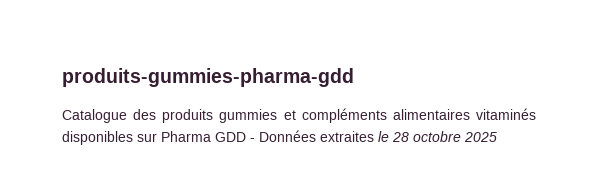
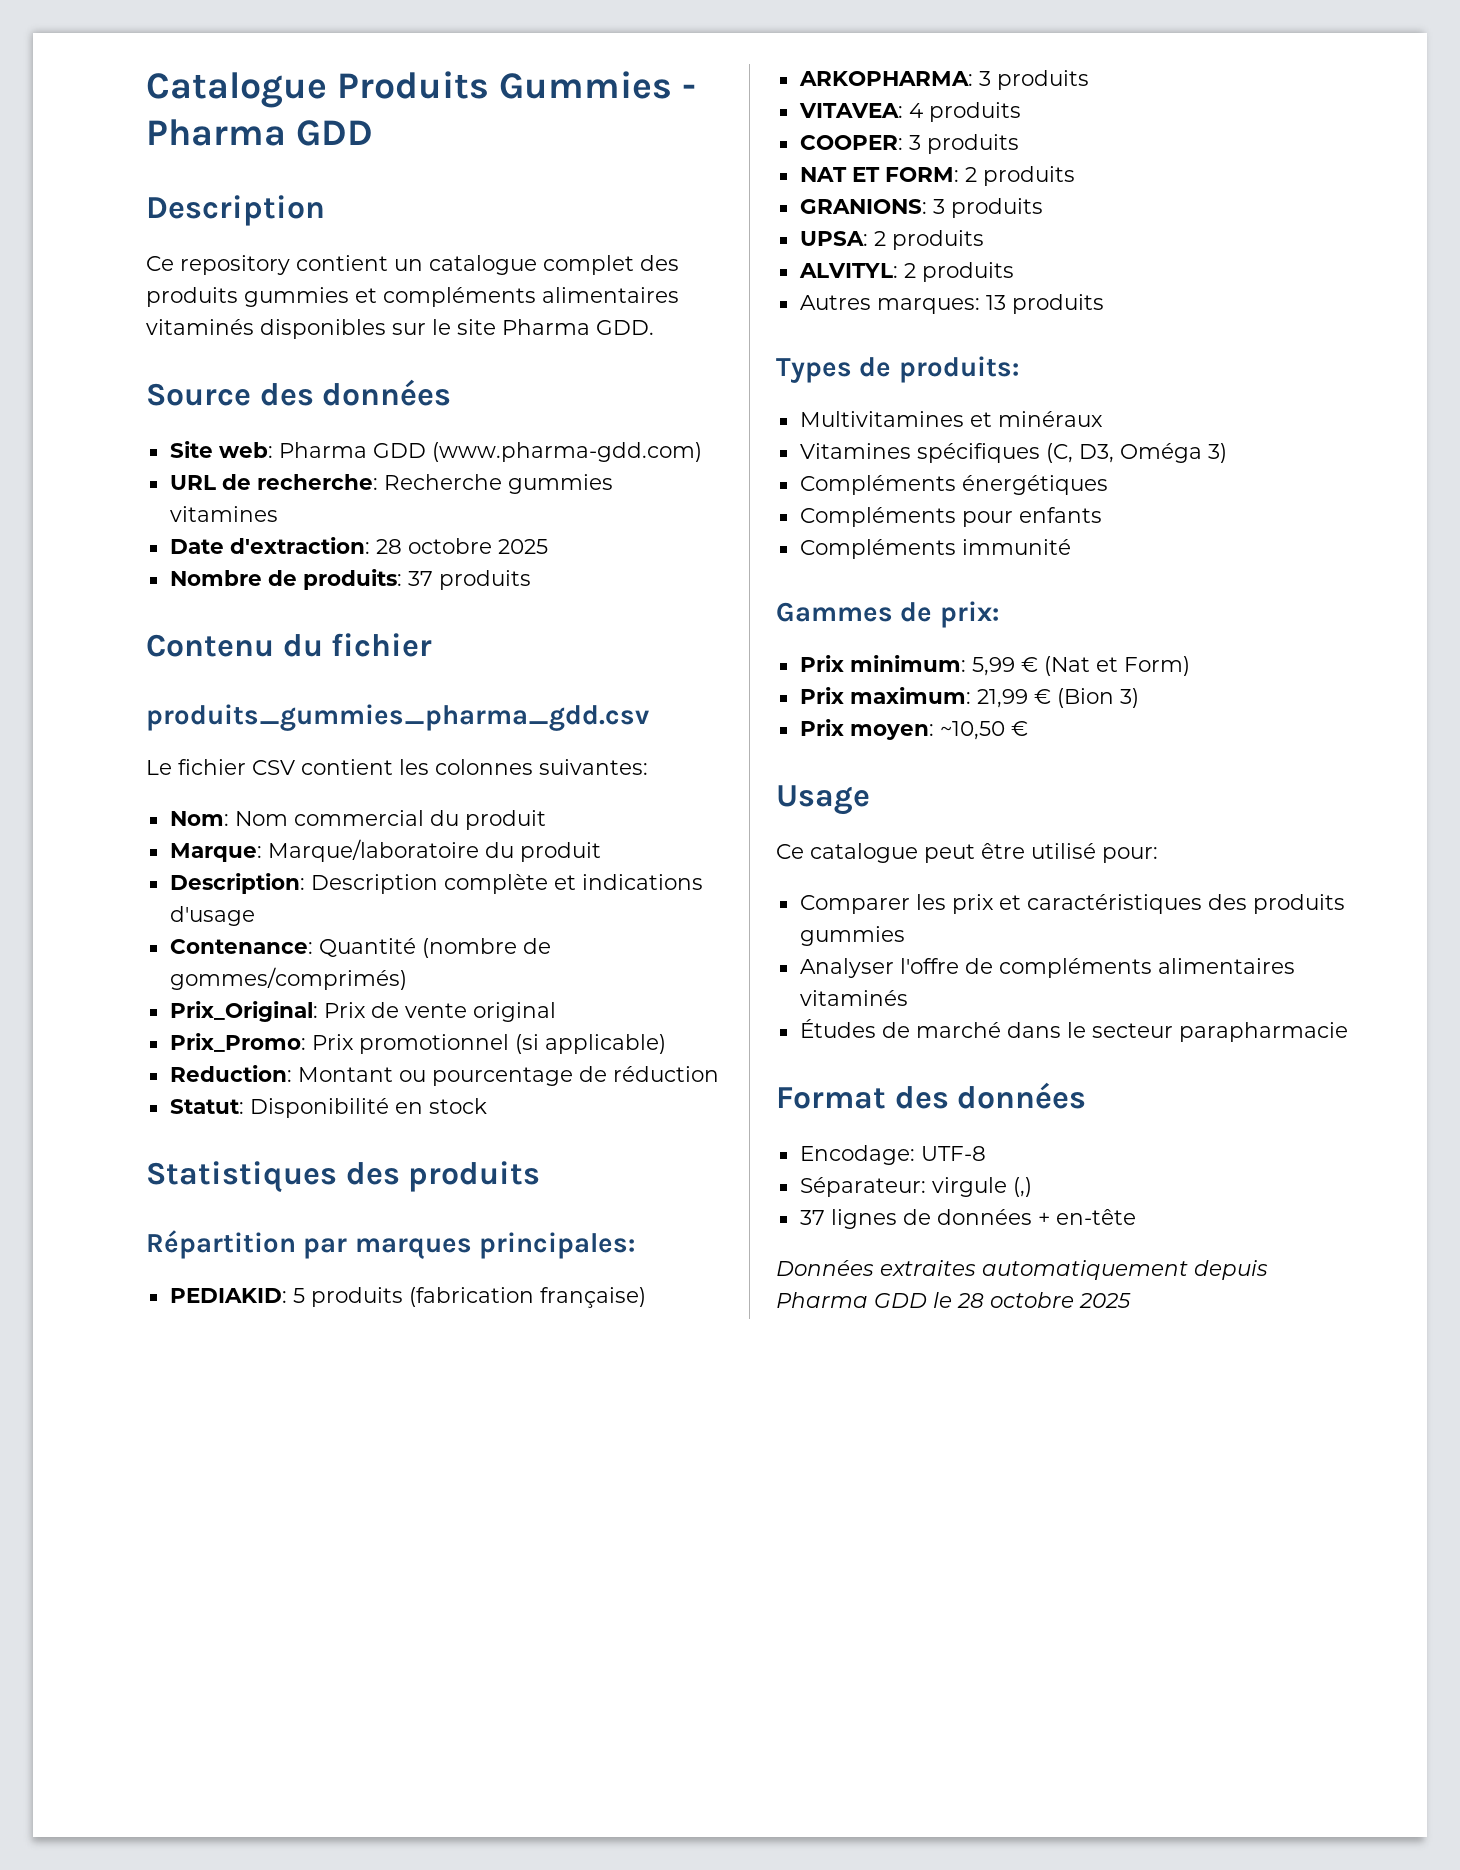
[62,68,354,87] [62,109,127,123] produits-gummies-pharma-gdd // Catalogue -> [146,71,697,108] [146,119,374,146] [146,195,325,226] [146,255,634,275] Catalogue Produits Gummies - Pharma GDD // Description // Ce repository contient un catalogue complet
[161,130,374,142] Pharma GDD - Données extraites -> [432,319,654,335] [146,379,452,406] [169,441,702,462] [169,474,613,494] [169,506,278,522] [169,537,548,554] [169,569,531,590] [146,633,433,657] [146,704,649,731] [146,759,648,775] [169,810,546,830] [169,839,601,862] [169,873,703,894] [169,906,255,926] [169,938,551,958] [169,967,407,990] [169,1001,556,1022] [169,1033,666,1054] [169,1065,719,1086] [169,1098,487,1118] [146,1161,541,1193] [146,1230,636,1259] [169,1287,646,1308] [798,70,1089,90] [798,102,1021,122] [799,134,1019,154] [799,166,1075,186] [799,198,1043,218] [799,230,984,250] [798,262,1014,282] [799,294,1104,314] [776,356,1019,383] [799,411,1103,427] [799,443,1227,463] [799,475,1108,495] [799,507,1102,527] [799,539,1071,559] [776,601,999,628] [799,655,1190,676] [799,687,1139,708] [799,719,1028,740] [776,785,870,815] [776,843,1158,863] [799,894,1345,914] [799,926,905,946] [799,958,1295,978] [799,990,908,1006] [799,1019,1348,1042] [776,1082,1087,1109] [799,1145,986,1165] [799,1177,1032,1197] [799,1209,1136,1229] [776,1260,1268,1280] [776,1292,927,1308] le site Pharma GDD. // Source des données // Site web: Pharma GDD (www.pharma-gdd.com) // URL de recherche: Recherche gummies vitamines // Date d'extraction: 28 octobre 2025 // Nombre de produits: 37 produits // Contenu du fichier // produits_gummies_pharma_gdd.csv // Le fichier CSV contient les colonnes suivantes: // Nom: Nom commercial du produit // Marque: Marque/laboratoire du produit // Description: Description complète et indications d'usage // Contenance: Quantité (nombre de gommes/comprimés) // Prix_Original: Prix de vente original // Prix_Promo: Prix promotionnel (si applicable) // Reduction: Montant ou pourcentage de réduction // Statut: Disponibilité en stock // Statistiques des produits // Répartition par marques principales: // PEDIAKID: 5 produits (fabrication française) // ARKOPHARMA: 3 produits // VITAVEA: 4 produits // COOPER: 3 produits // NAT ET FORM: 2 produits // GRANIONS: 3 produits // UPSA: 2 produits // ALVITYL: 2 produits // Autres marques: 13 produits // Types de produits: // Multivitamines et minéraux // Vitamines spécifiques (C, D3, Oméga 3) // Compléments énergétiques // Compléments pour enfants // Compléments immunité // Gammes de prix: // Prix minimum: 5,99 € (Nat et Form) // Prix maximum: 21,99 € (Bion 3) // Prix moyen: ~10,50 € // Usage // Ce catalogue peut être utilisé pour: // Comparer les prix et caractéristiques des produits gummies // Analyser l'offre de compléments alimentaires vitaminés // Études de marché dans le secteur parapharmacie // Format des données // Encodage: UTF-8 // Séparateur: virgule (,) // 37 lignes de données + en-tête // Données extraites automatiquement depuis Pharma GDD

